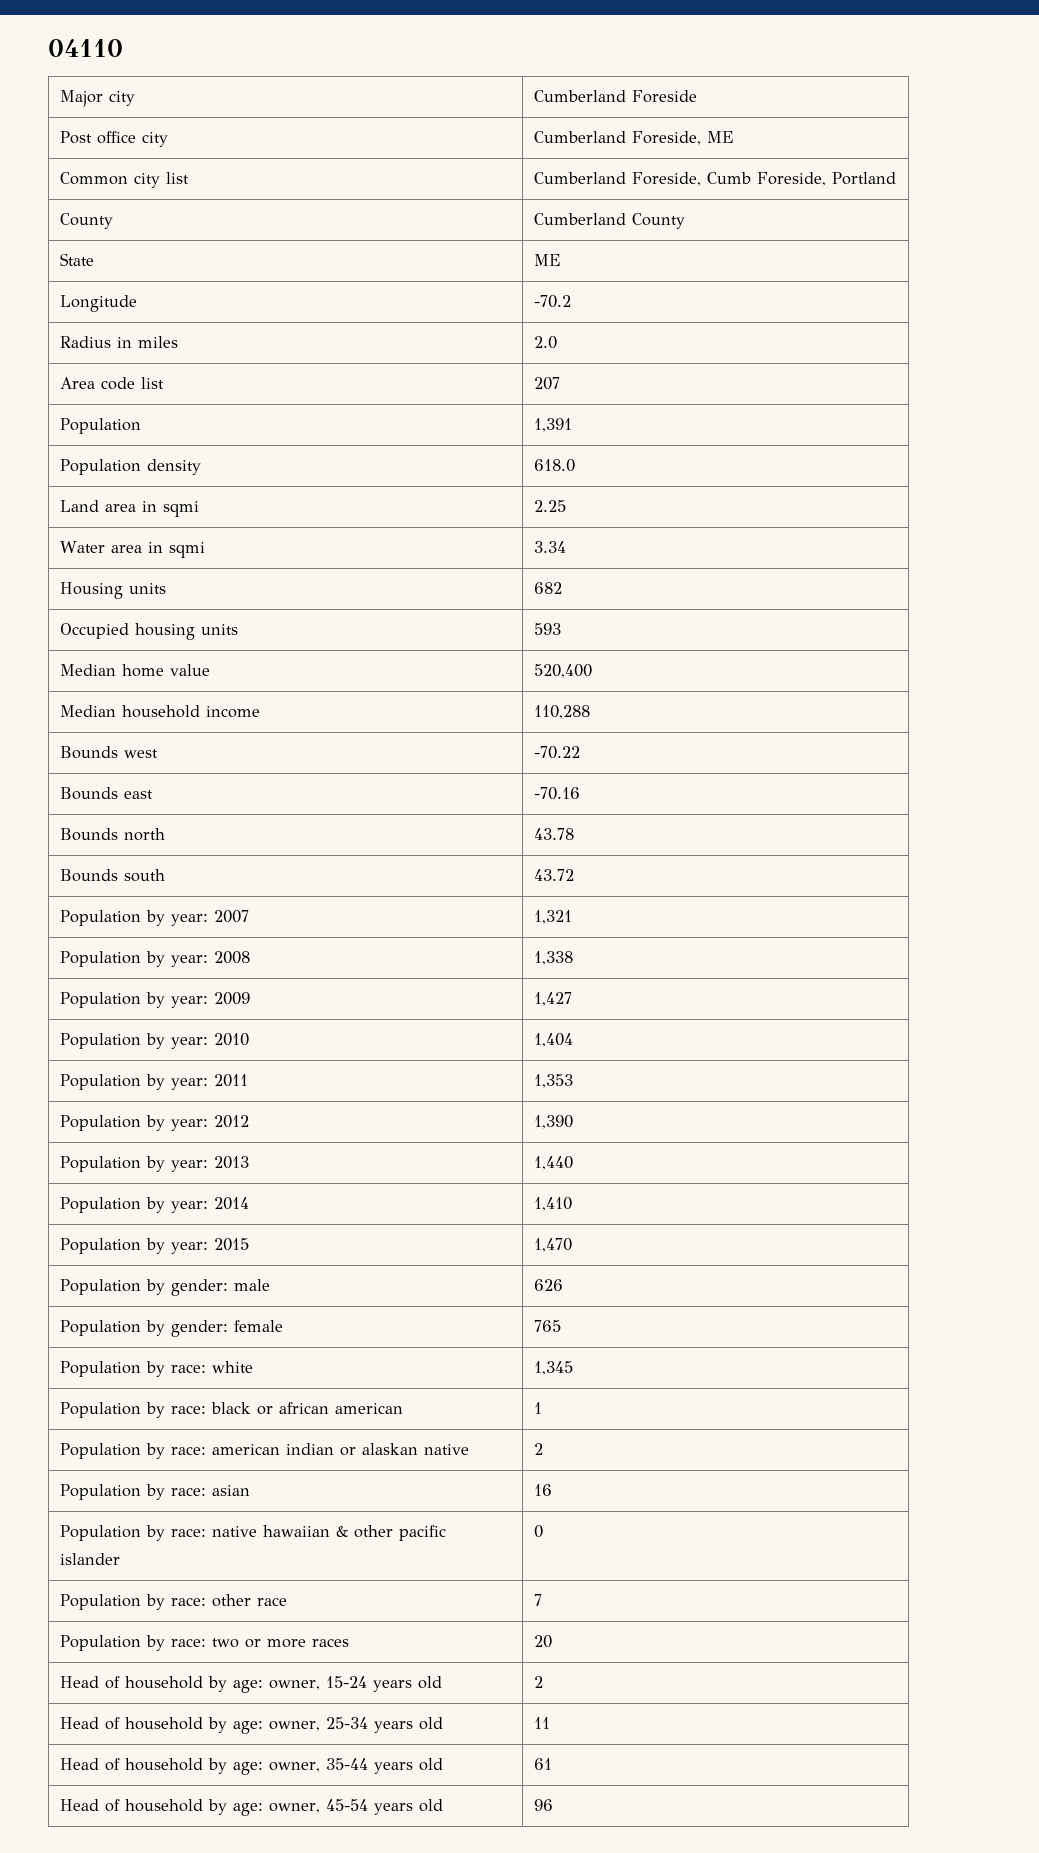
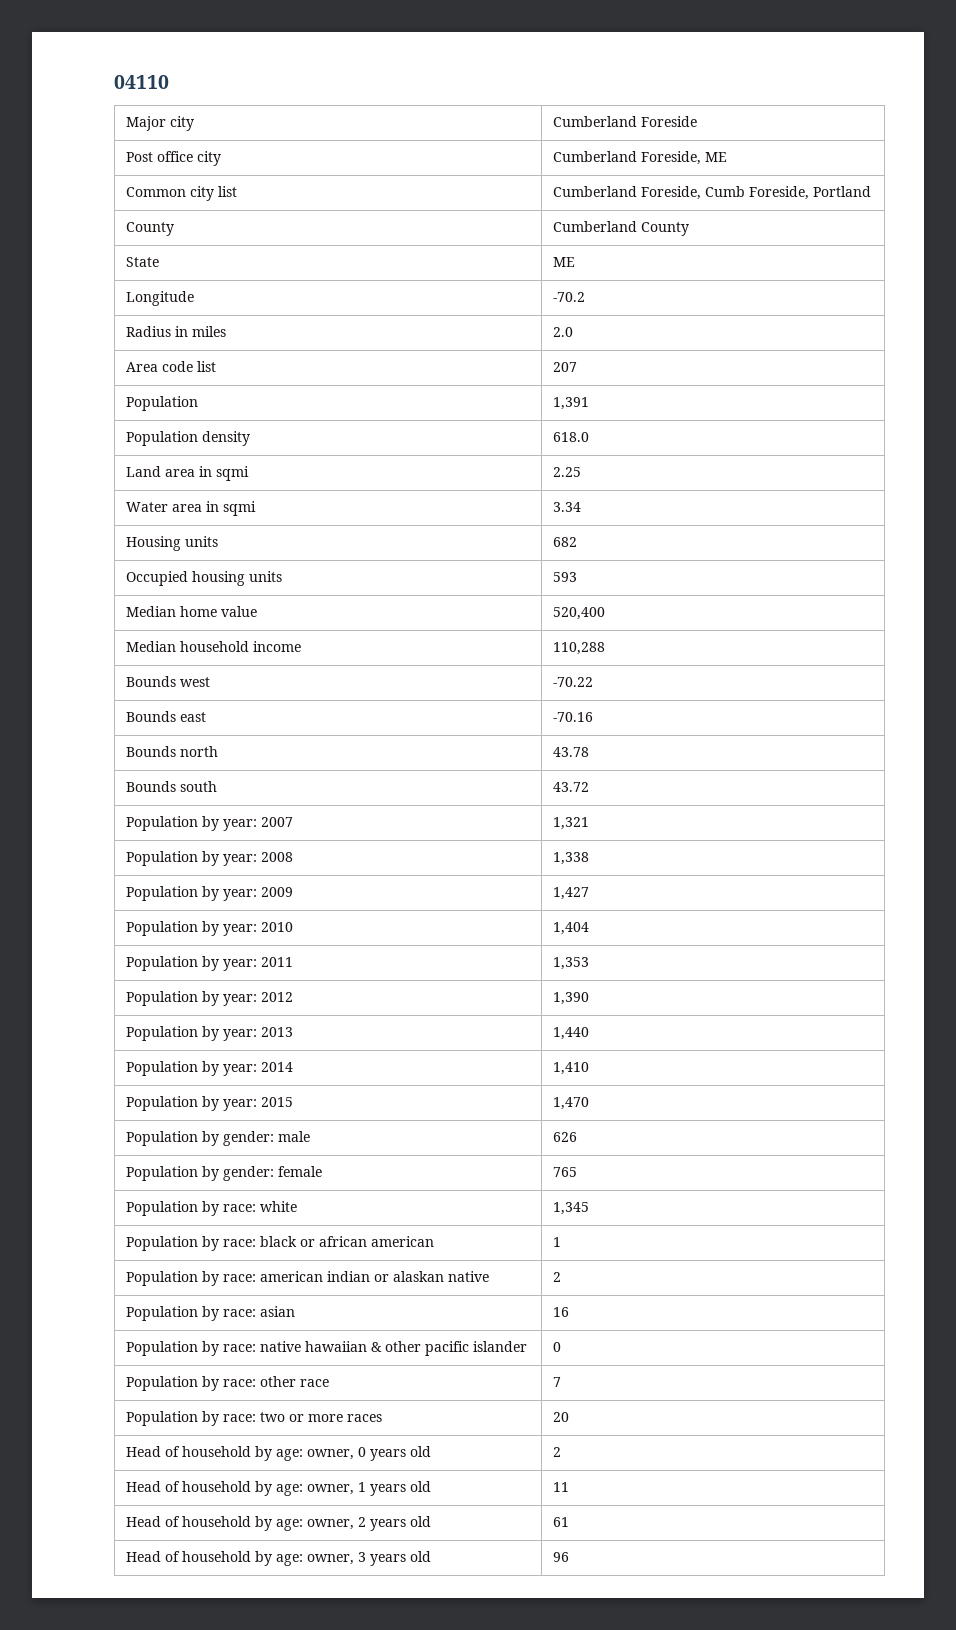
[325,1676,367,1688] 15-24 -> [357,1447,366,1457] 0
[325,1717,368,1729] 25-34 -> [357,1482,366,1492] 1
[325,1758,368,1770] 35-44 -> [357,1517,366,1527] 2
[325,1799,368,1811] 45-54 -> [357,1552,366,1562] 3

